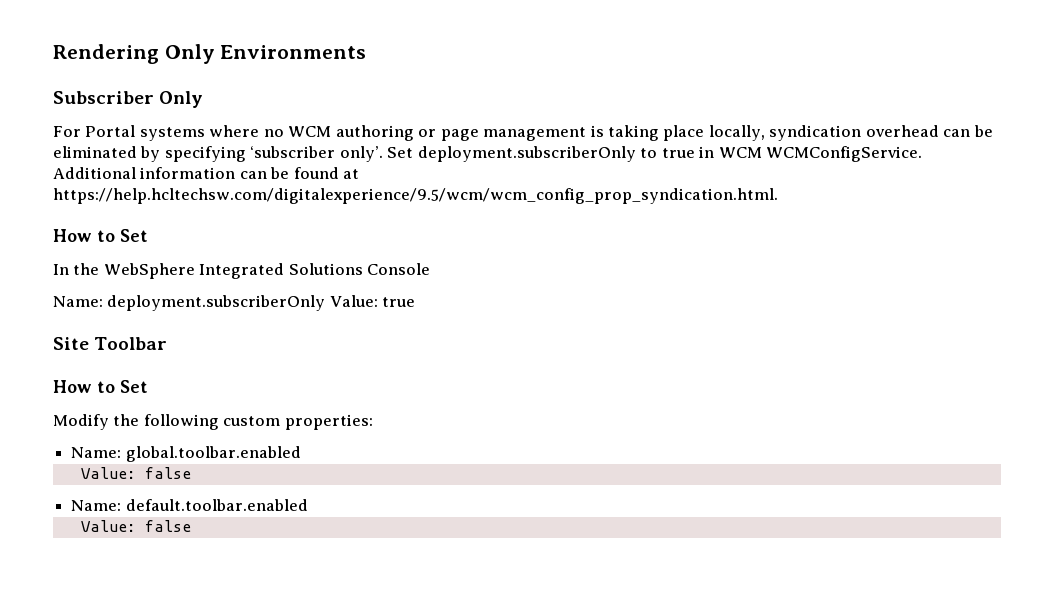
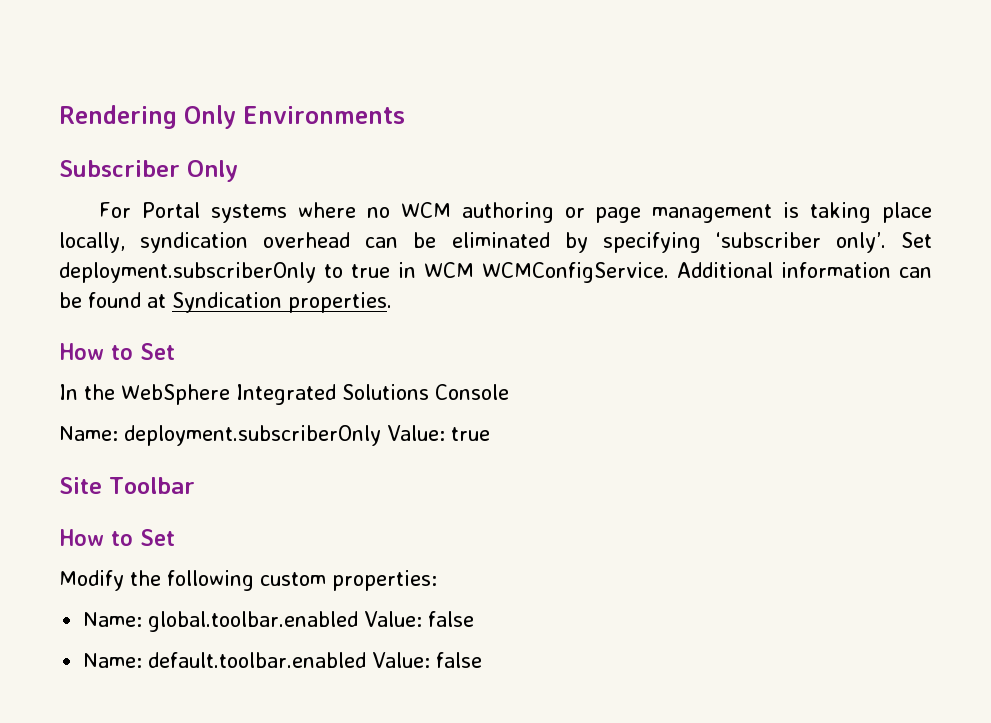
[53,188,778,204] https://help.hcltechsw.com/digitalexperience/9.5/wcm/wcm_config_prop_syndication.html. -> [172,292,392,313] Syndication properties.
(301, 454) // -> (359, 621) none
(308, 505) // -> (367, 660) none

